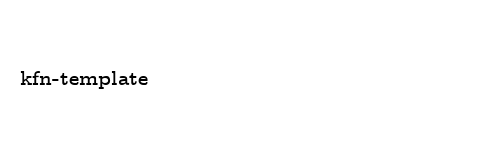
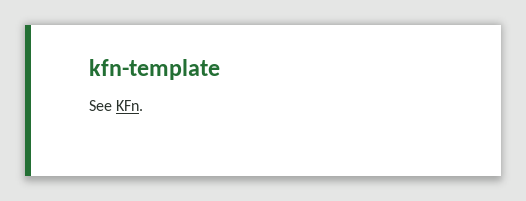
(148, 80) none -> [89,100,144,111] // See KFn.

